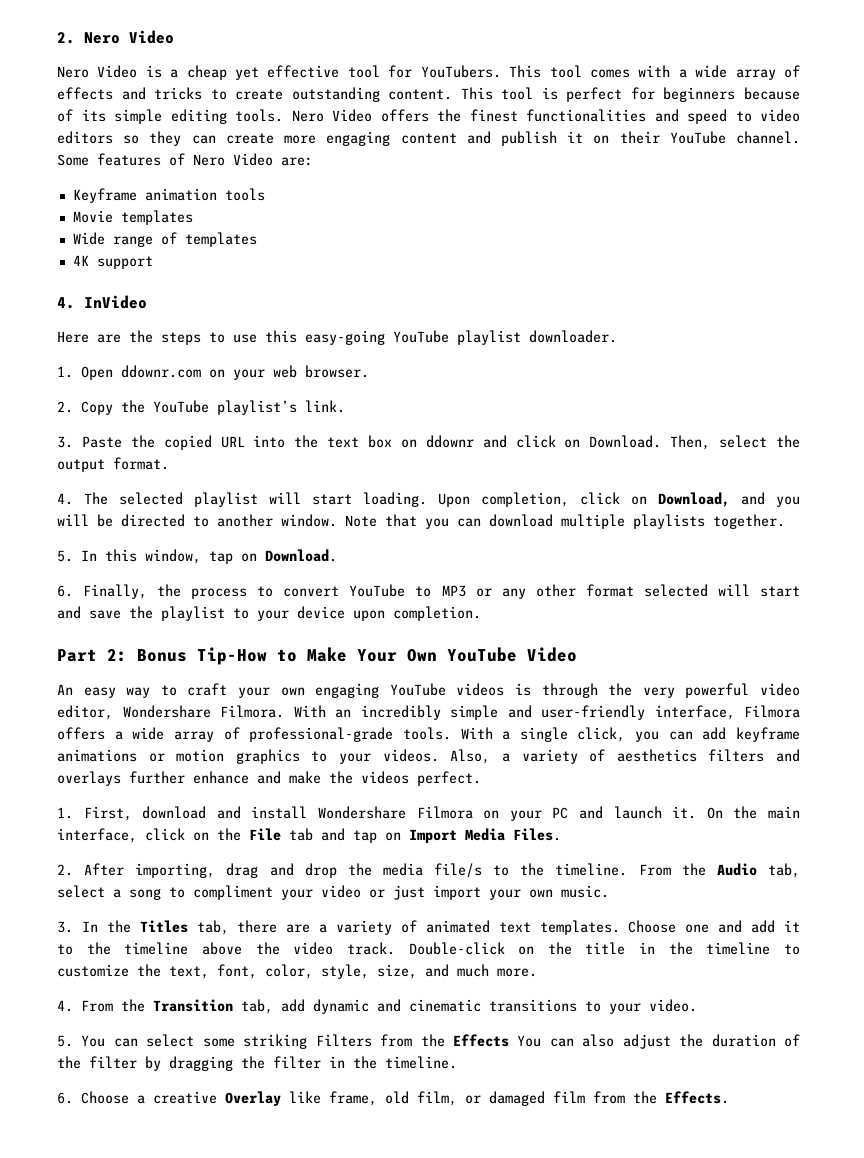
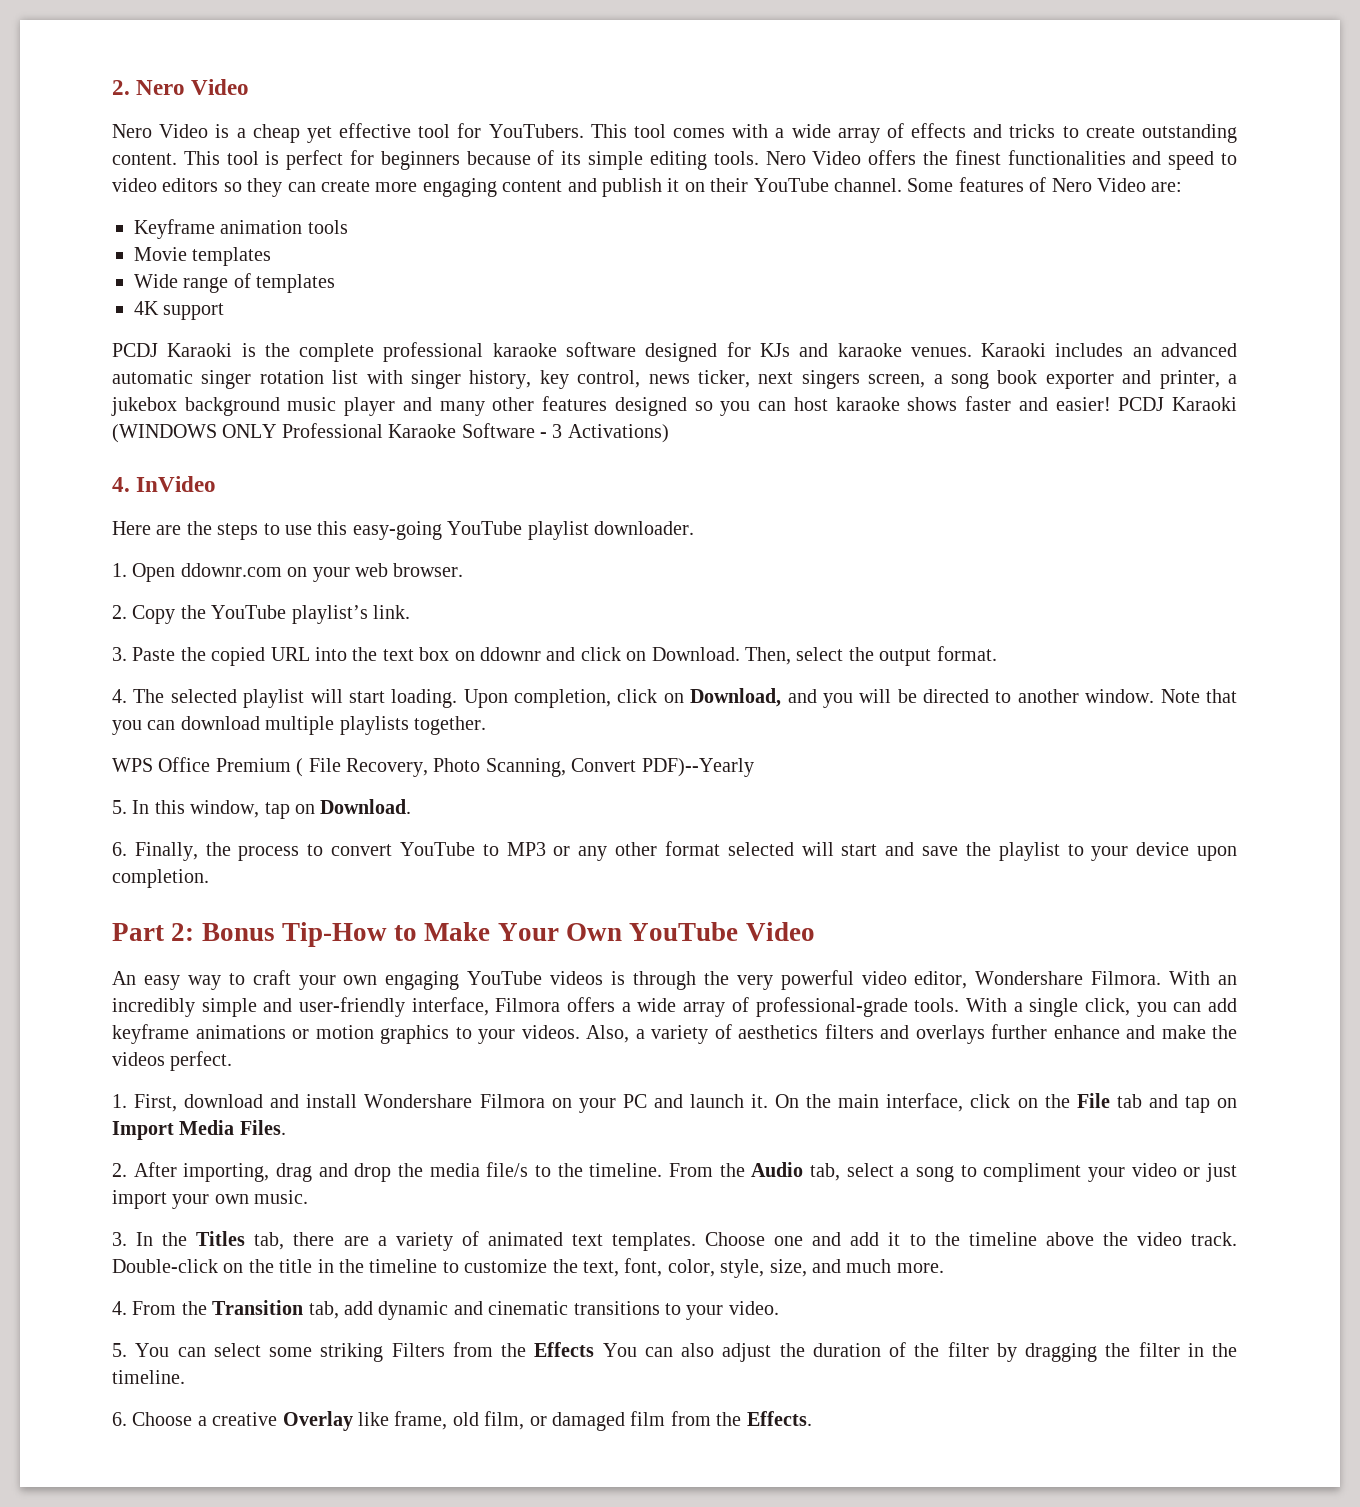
(153, 262) none -> [112,342,1237,362] [112,370,1237,389] [111,396,1237,416] [112,423,669,443] // PCDJ Karaoki is the complete professional karaoke software designed for KJs and karaoke venues. Karaoki includes an advanced automatic singer rotation list with singer history, key control, news ticker, next singers screen, a song book exporter and printer, a jukebox background music player and many other features designed so you can host karaoke shows faster and easier! PCDJ Karaoki (WINDOWS ONLY Professional Karaoke Software - 3 Activations)
(785, 521) none -> [112,757,754,777] // WPS Office Premium ( File Recovery, Photo Scanning, Convert PDF)--Yearly

